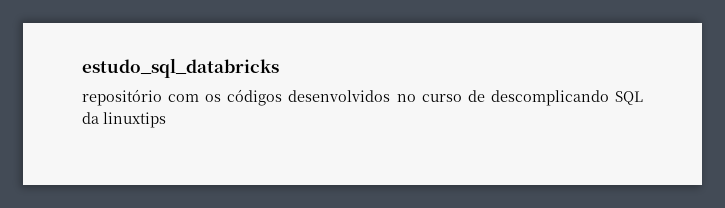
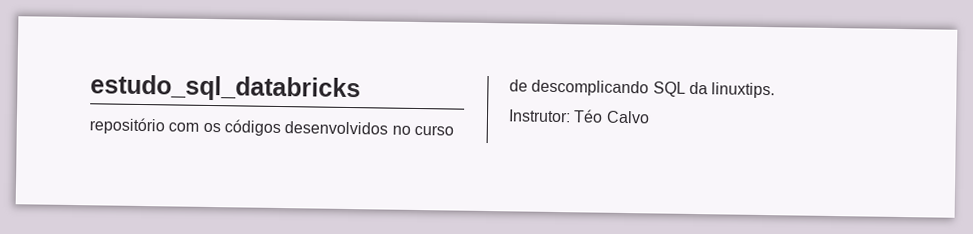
[103,112,166,128] linuxtips -> [711,82,776,99] [508,109,650,124] linuxtips. // Instrutor: Téo Calvo

